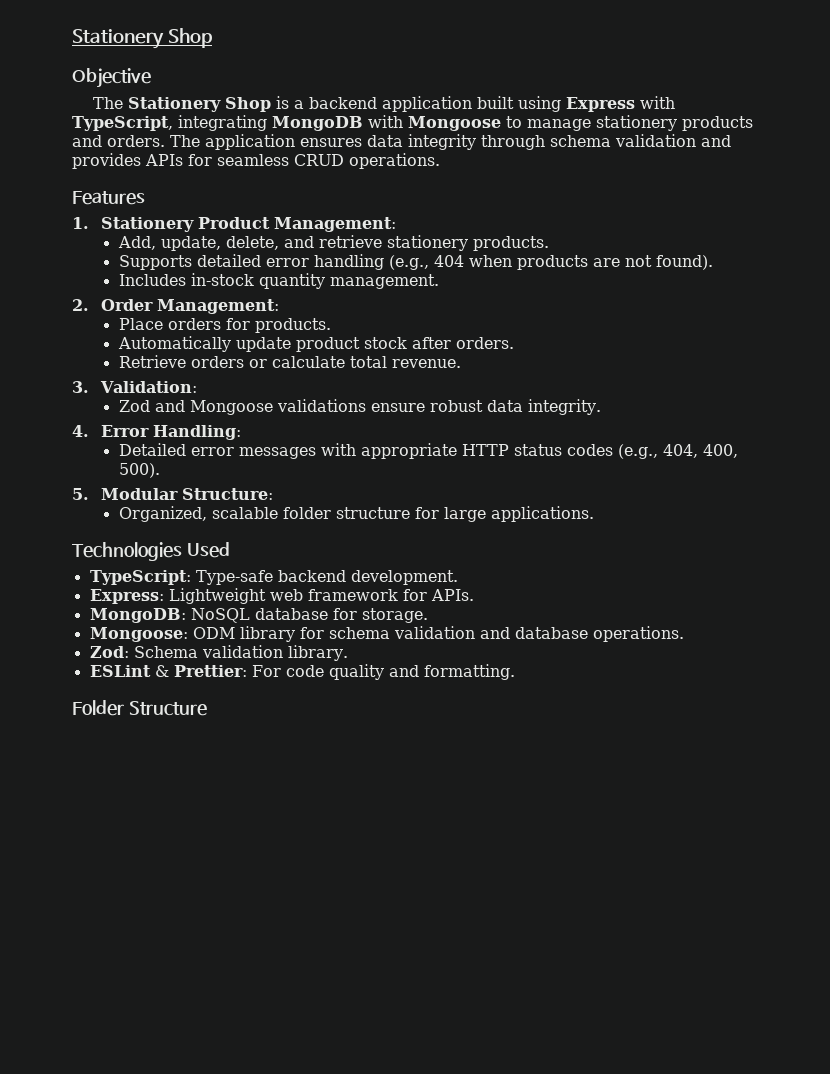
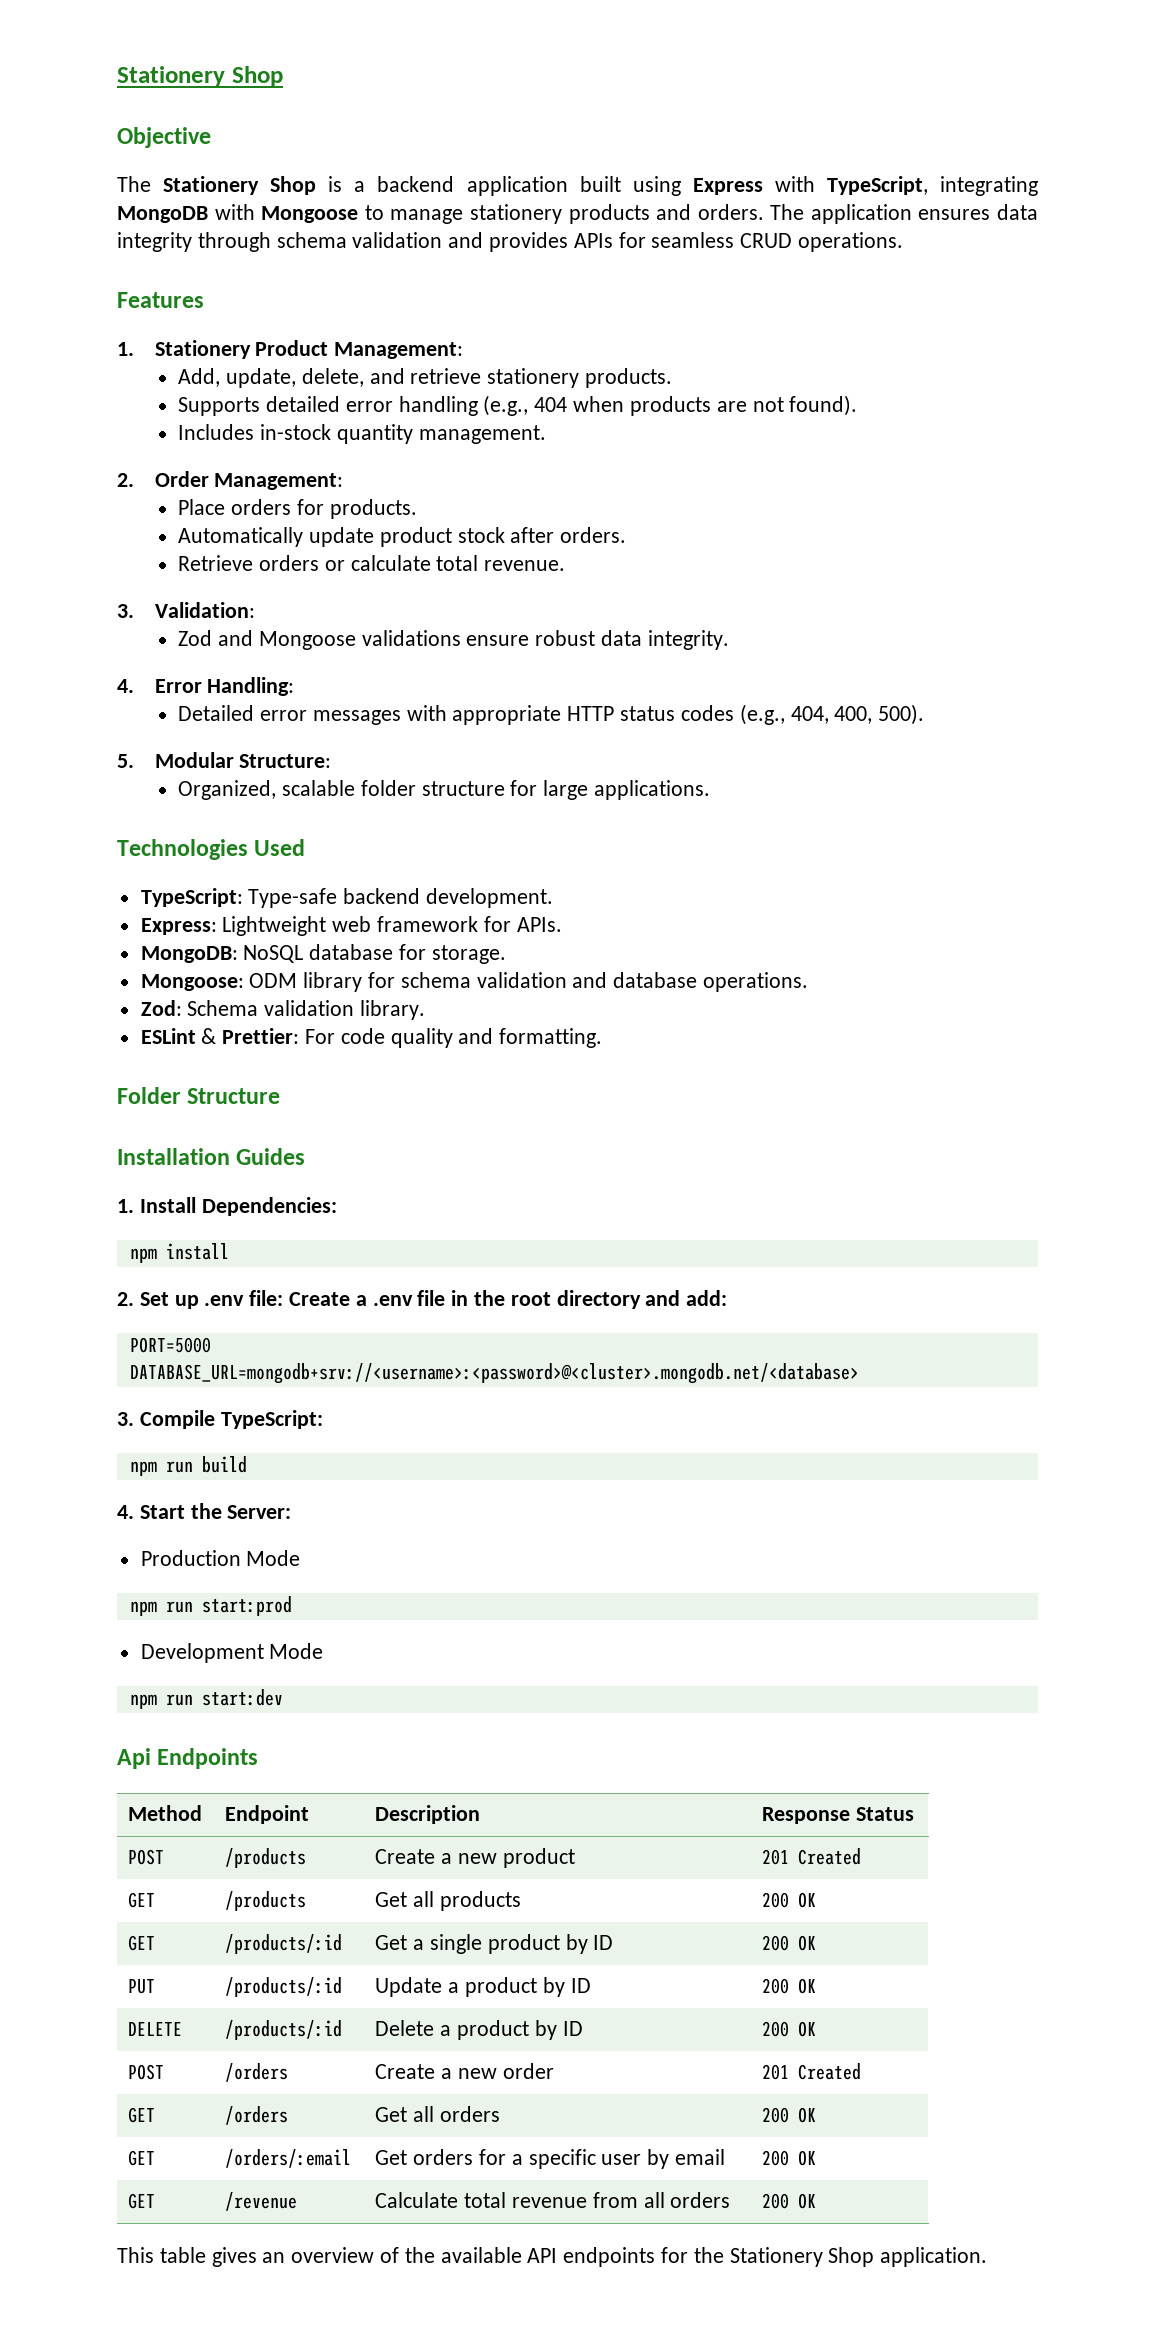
(207, 708) none -> [117,1148,306,1165] [117,1197,337,1216] [129,1243,229,1263] [117,1290,728,1309] [129,1337,211,1353] [129,1363,859,1384] [117,1410,323,1429] [129,1456,247,1476] [117,1503,292,1519] [140,1550,301,1566] [129,1596,292,1616] [140,1643,324,1663] [129,1689,283,1709] [117,1748,259,1769] [128,1805,203,1821] [225,1805,310,1824] [375,1805,481,1824] [762,1807,915,1824] [128,1849,165,1865] [225,1848,307,1868] [375,1848,575,1868] [762,1848,862,1865] [128,1892,156,1908] [225,1891,307,1911] [375,1891,521,1911] [762,1892,817,1908] [128,1935,156,1951] [225,1934,343,1954] [375,1934,614,1954] [762,1935,817,1951] [128,1979,156,1994] [225,1977,343,1997] [375,1977,591,1997] [762,1978,817,1994] [128,2022,183,2036] [225,2020,343,2040] [375,2020,583,2040] [762,2021,817,2037] [128,2064,165,2080] [225,2063,289,2082] [375,2063,554,2079] [762,2063,862,2080] [128,2107,156,2123] [225,2106,289,2125] [375,2106,500,2122] [762,2107,817,2123] [128,2150,156,2166] [225,2149,352,2168] [375,2149,725,2169] [762,2150,817,2166] [128,2193,156,2209] [225,2192,298,2211] [375,2192,731,2208] [762,2193,817,2209] [117,2247,988,2267] // Installation Guides // 1. Install Dependencies: // npm install // 2. Set up .env file: Create a .env file in the root directory and add: // PORT=5000 // DATABASE_URL=mongodb+srv://<username>:<password>@<cluster>.mongodb.net/<database> // 3. Compile TypeScript: // npm run build // 4. Start the Server: // Production Mode // npm run start:prod // Development Mode // npm run start:dev // Api Endpoints // Method | Endpoint | Description | Response Status // POST | /products | Create a new product | 201 Created // GET | /products | Get all products | 200 OK // GET | /products/:id | Get a single product by ID | 200 OK // PUT | /products/:id | Update a product by ID | 200 OK // DELETE | /products/:id | Delete a product by ID | 200 OK // POST | /orders | Create a new order | 201 Created // GET | /orders | Get all orders | 200 OK // GET | /orders/:email | Get orders for a specific user by email | 200 OK // GET | /revenue | Calculate total revenue from all orders | 200 OK // This table gives an overview of the available API endpoints for the Stationery Shop application.

